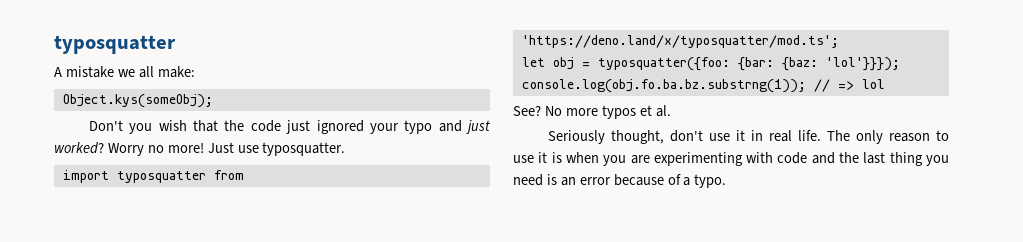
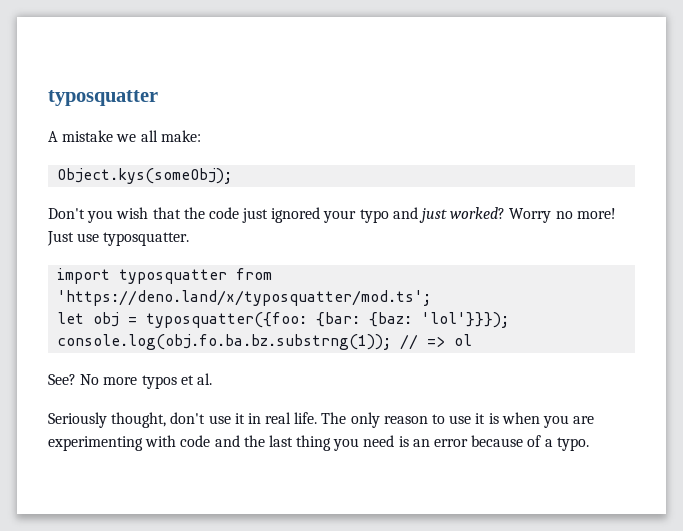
[861,79,885,89] lol -> [454,334,473,346] ol

